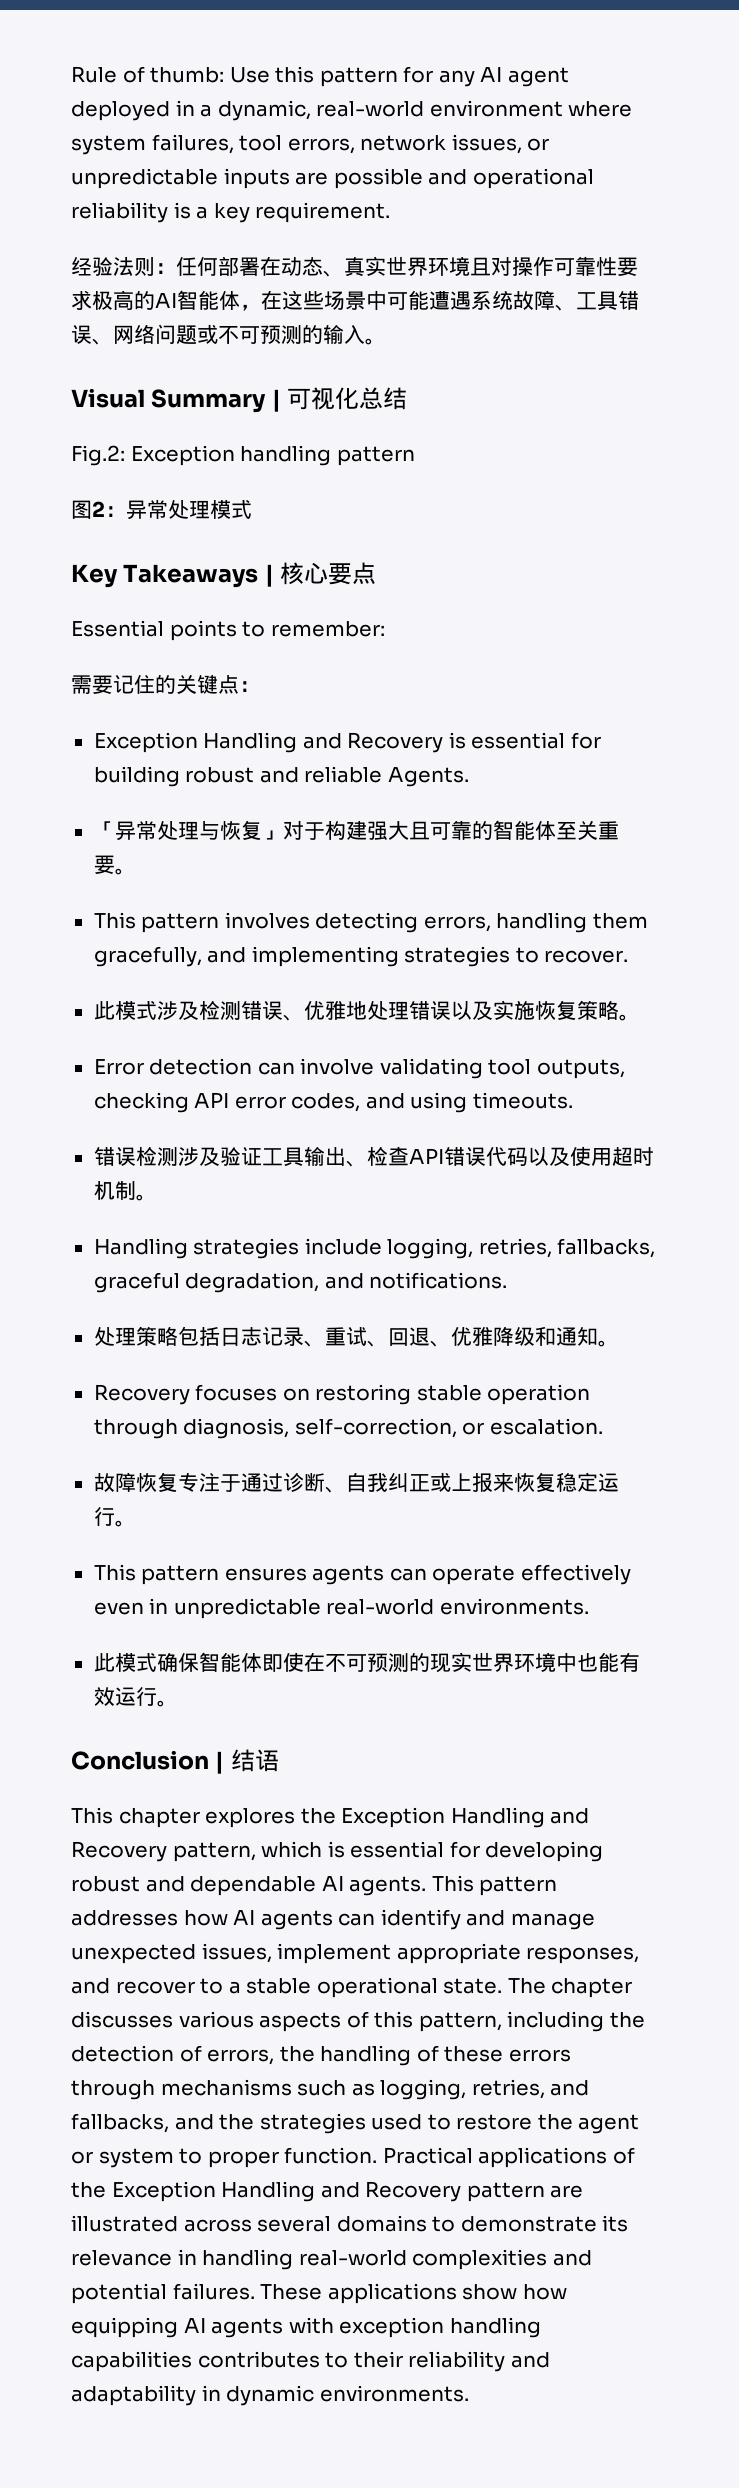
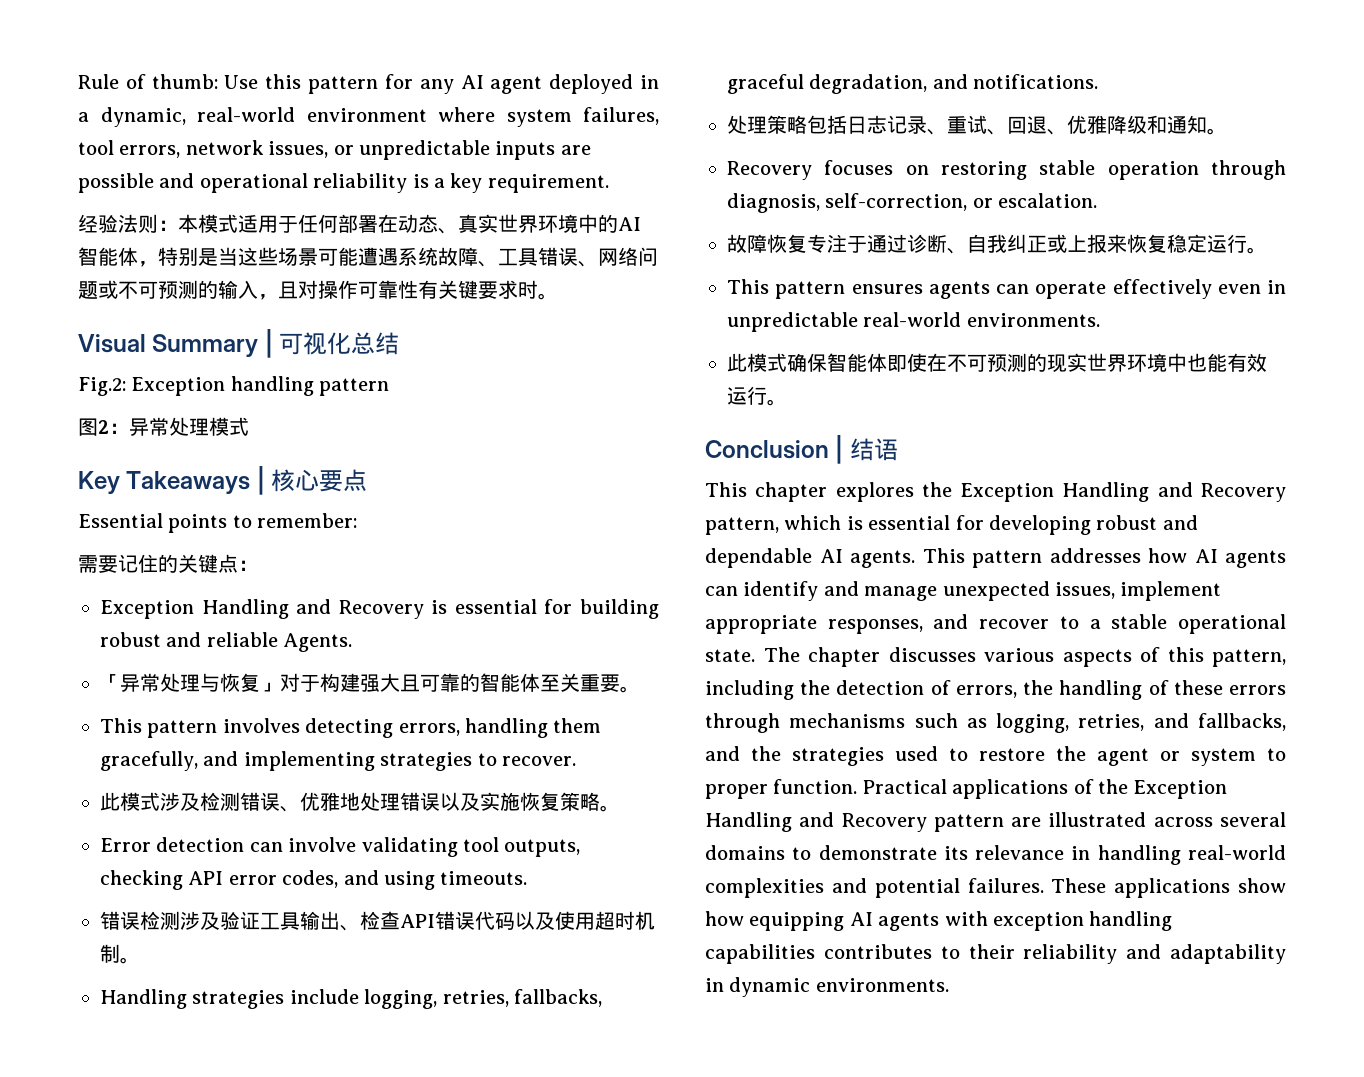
(176, 268) none -> [178,214,298,233] 本模式适用于
[470,256,638,276] [71,290,134,310] 且对操作可靠性要求极高 -> [578,214,598,233] 中
[261,290,282,310] 在 -> [158,247,238,266] 特别是当
[366,290,387,311] 中 -> (318, 257) none
(365, 334) none -> [258,280,538,300] ，且对操作可靠性有关键要求时

